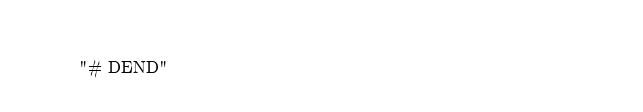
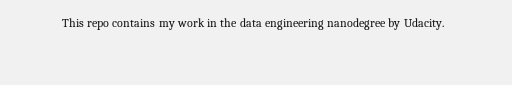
[79,59,168,79] "# DEND" -> [62,18,444,30] This repo contains my work in the data engineering nanodegree by Udacity.

